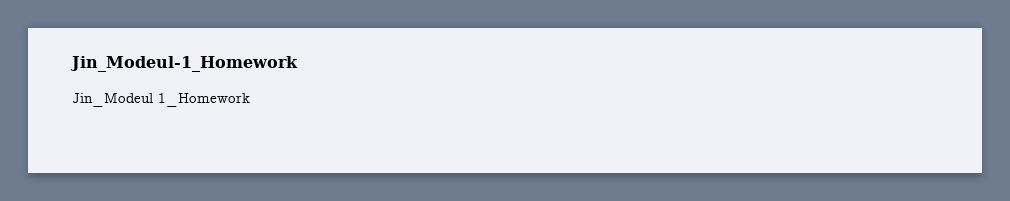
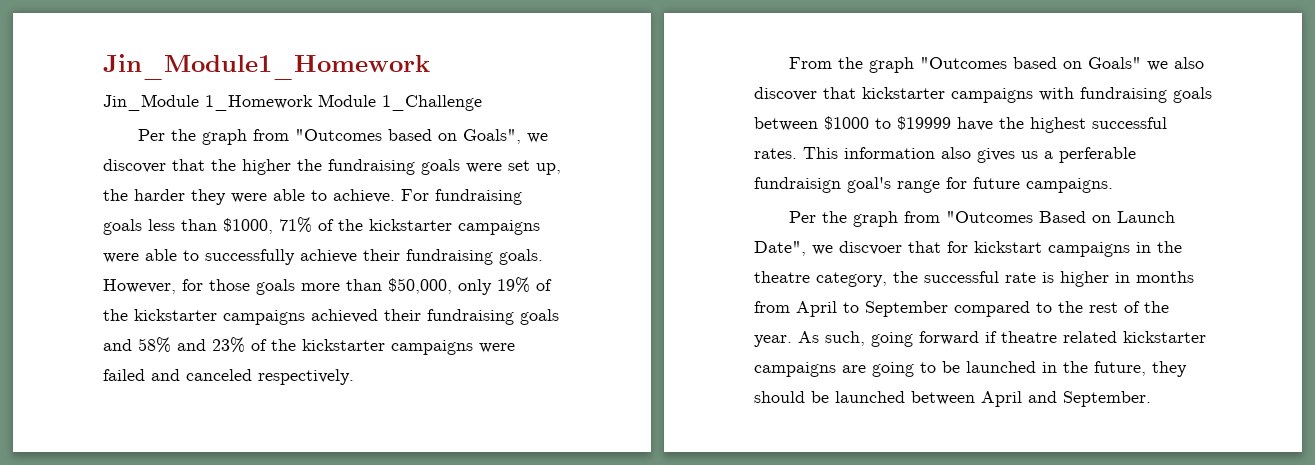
[70,56,298,72] [72,92,250,107] Jin_Modeul-1_Homework // Jin_Modeul 1_Homework -> [103,54,430,80] [103,94,482,111] [138,129,549,145] [103,159,561,175] [103,189,522,205] [103,217,540,235] [103,249,543,265] [103,277,552,295] [103,309,559,325] [103,337,515,355] [103,369,354,385] [789,57,1205,73] [754,87,1212,103] [754,116,1167,133] [754,147,1136,163] [754,177,1113,193] [789,211,1176,227] [754,241,1182,257] [754,271,1194,287] [754,301,1169,317] [754,331,1206,347] [754,361,1187,377] [754,391,1151,407] Jin_Module1_Homework // Jin_Module 1_Homework Module 1_Challenge // Per the graph from "Outcomes based on Goals", we discover that the higher the fundraising goals were set up, the harder they were able to achieve. For fundraising goals less than $1000, 71% of the kickstarter campaigns were able to successfully achieve their fundraising goals. However, for those goals more than $50,000, only 19% of the kickstarter campaigns achieved their fundraising goals and 58% and 23% of the kickstarter campaigns were failed and canceled respectively. // From the graph "Outcomes based on Goals" we also discover that kickstarter campaigns with fundraising goals between $1000 to $19999 have the highest successful rates. This information also gives us a perferable fundraisign goal's range for future campaigns. // Per the graph from "Outcomes Based on Launch Date", we discvoer that for kickstart campaigns in the theatre category, the successful rate is higher in months from April to September compared to the rest of the year. As such, going forward if theatre related kickstarter campaigns are going to be launched in the future, they should be launched between April and September.

